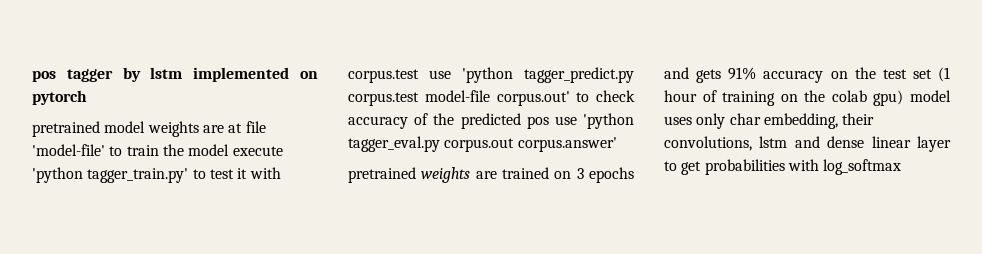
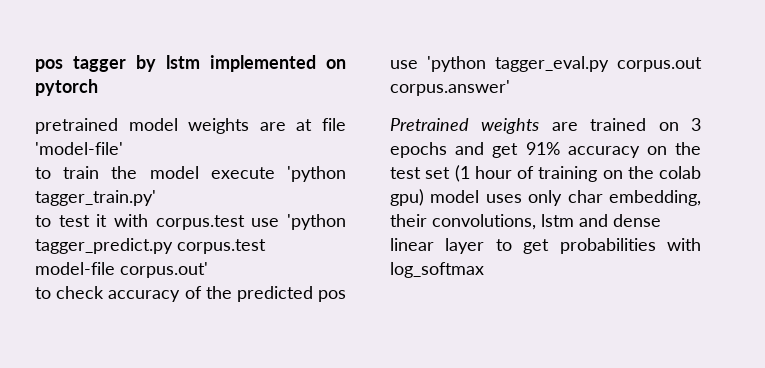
(105, 150) none -> (123, 148) //
(189, 175) none -> (156, 198) //
(570, 98) none -> (208, 270) //
[348,167,416,183] pretrained -> [390,118,469,131] Pretrained
[696,69,722,83] gets -> [492,143,519,158] get

